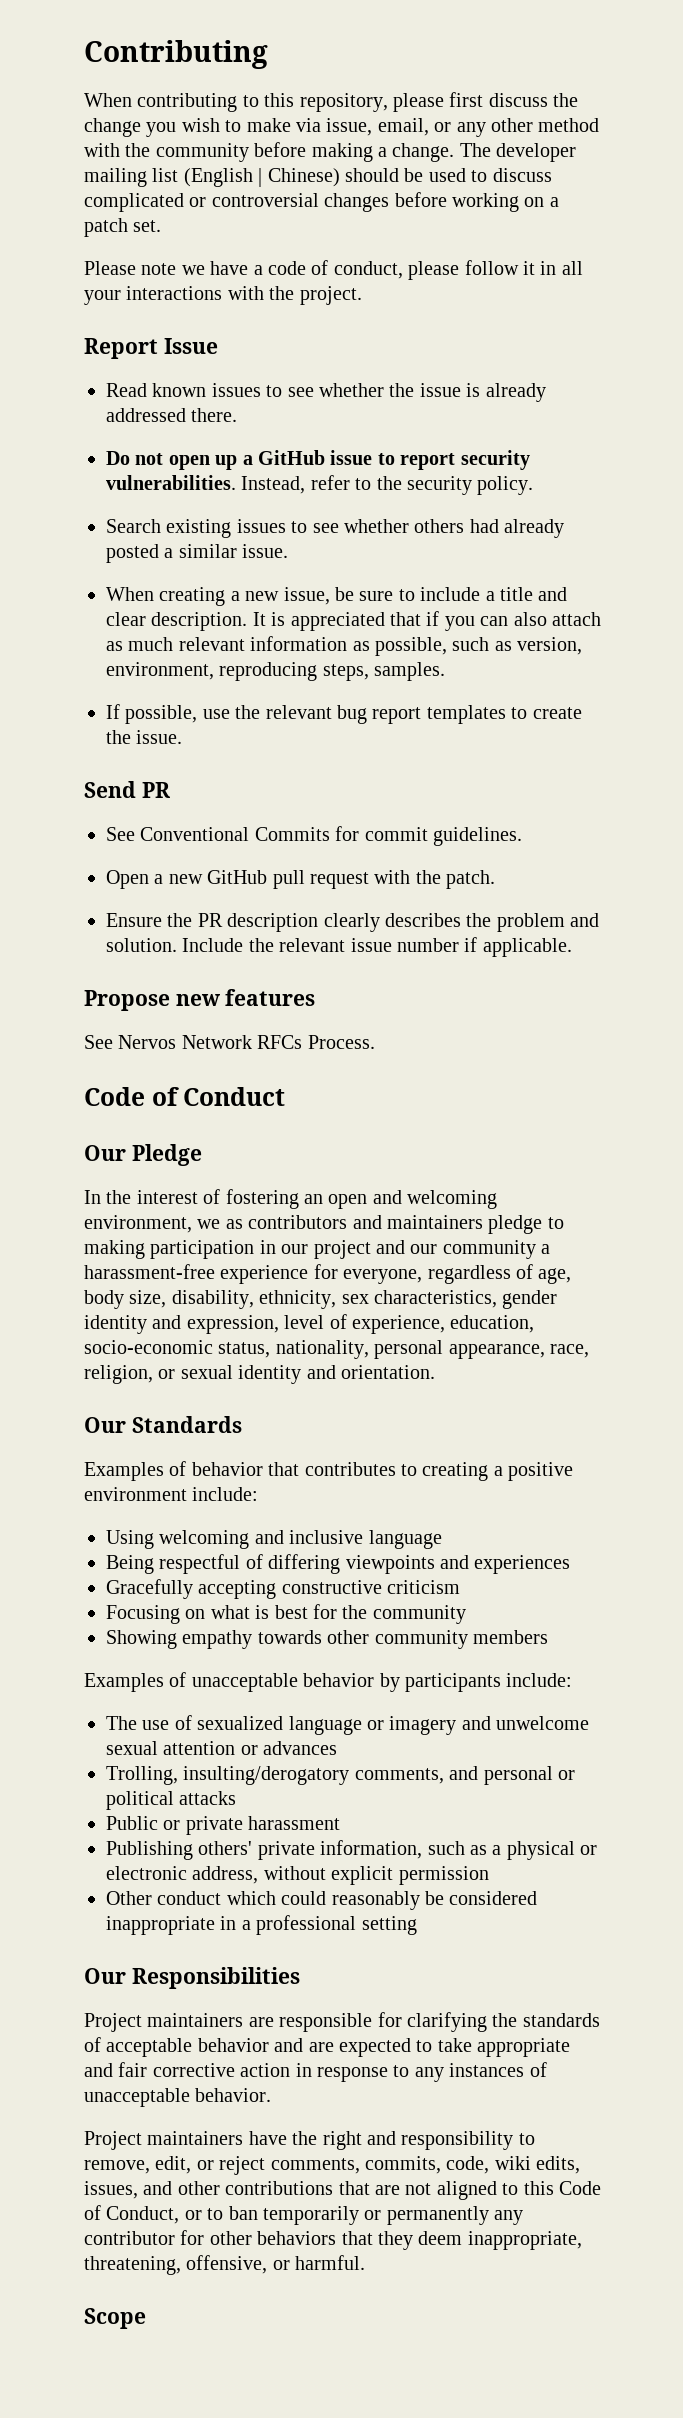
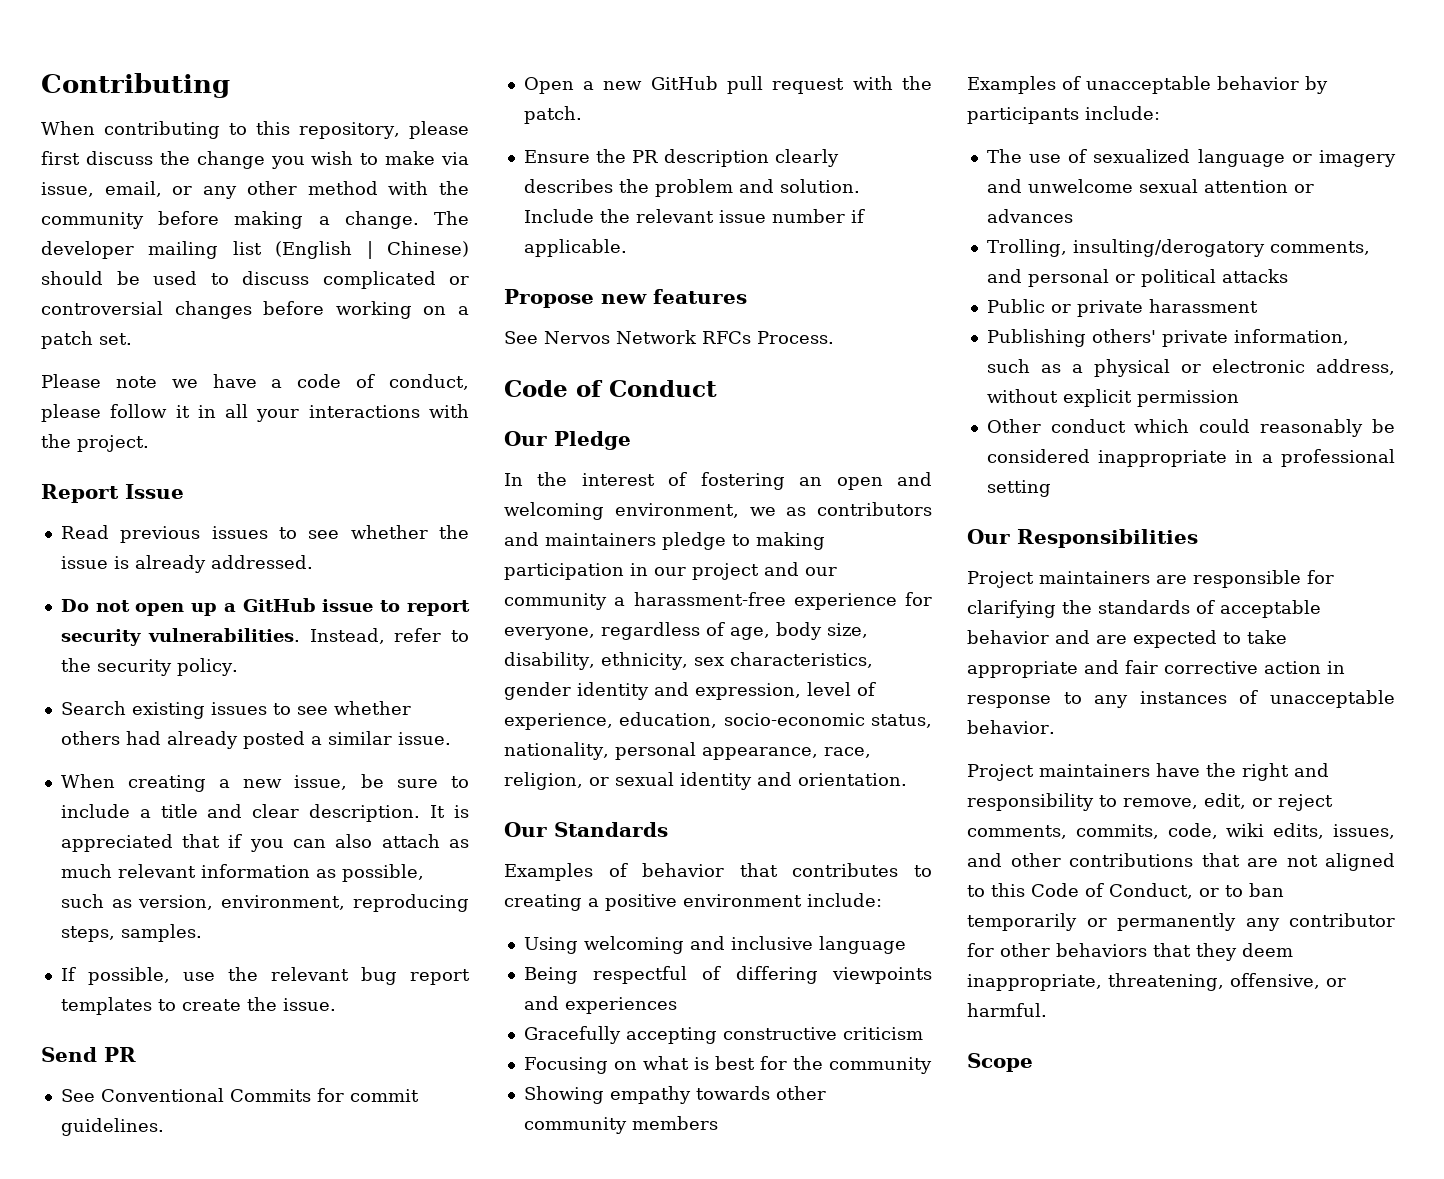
[152,383,207,397] known -> [120,526,201,543] previous
[106,408,238,422] addressed there. -> [210,555,313,569] addressed.

